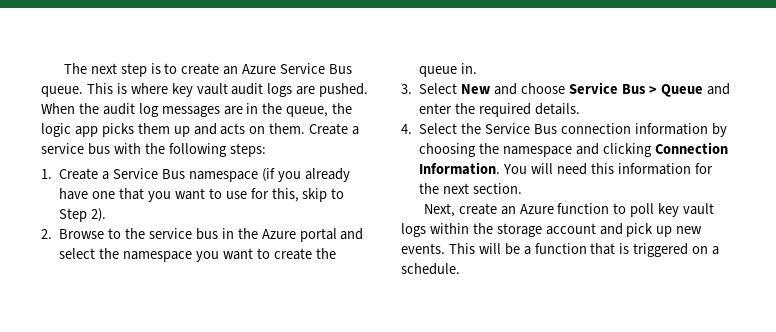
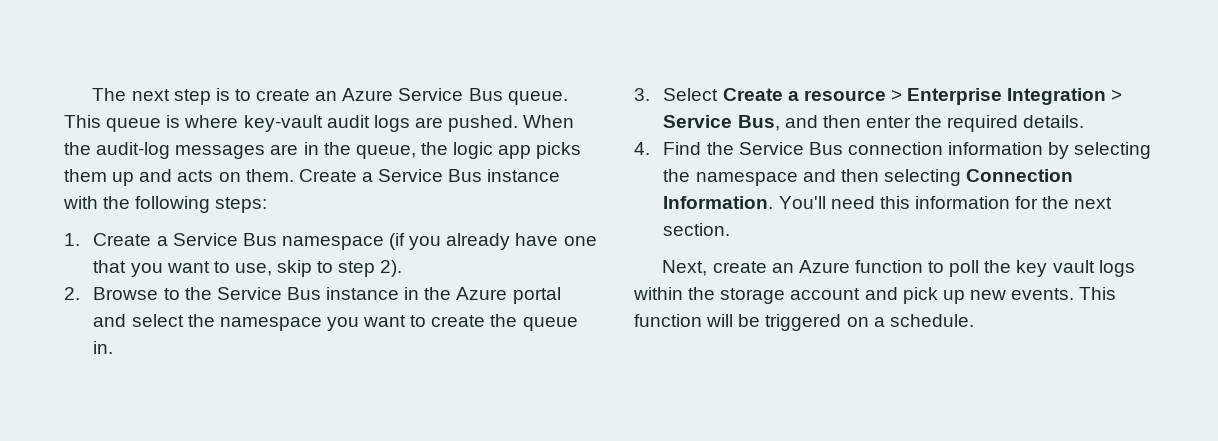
(113, 88) none -> [106,118,162,132] queue
[171,83,228,97] key vault -> [243,115,323,132] key-vault
[102,103,159,117] audit log -> [96,142,171,159] audit-log
[41,143,110,155] service bus -> [378,169,561,182] Service Bus instance
[225,188,299,202] use for this, -> [234,263,272,276] use,
[59,208,88,222] Step -> [338,261,376,277] step
[148,228,218,240] service bus -> [216,287,400,300] Service Bus instance
[461,82,730,97] New and choose Service Bus > Queue and -> [722,88,1123,105] [663,115,861,131] Create a resource > Enterprise Integration > Service Bus, and then
[419,123,458,134] Select -> [663,142,702,155] Find
[419,143,477,157] choosing -> [1074,142,1152,159] selecting
[602,142,728,157] [419,162,554,175] clicking Connection Information. You will -> [840,169,1074,186] [663,196,826,209] then selecting Connection Information. You'll
(655, 210) none -> [984,260,1012,273] the
(475, 248) none -> [634,314,702,327] function
[523,243,630,255] a function that is -> (761, 320) none

